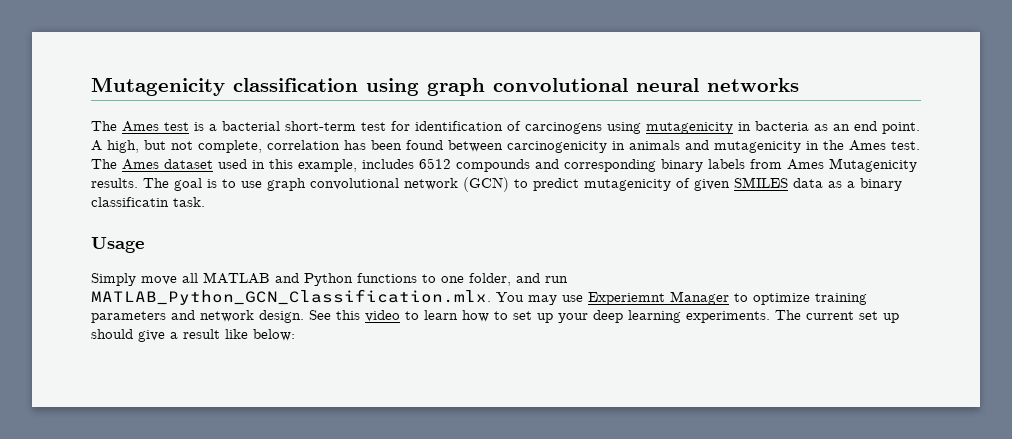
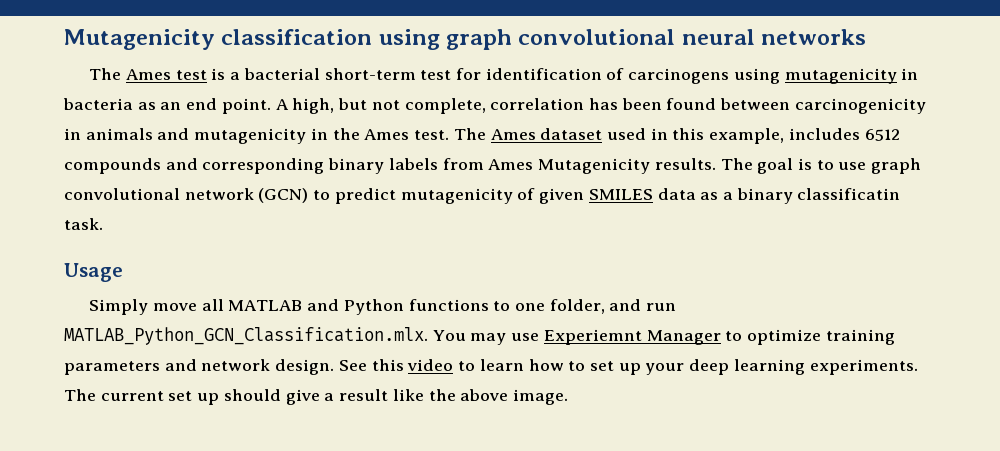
[253,329,295,341] below: -> [428,389,568,405] the above image.

